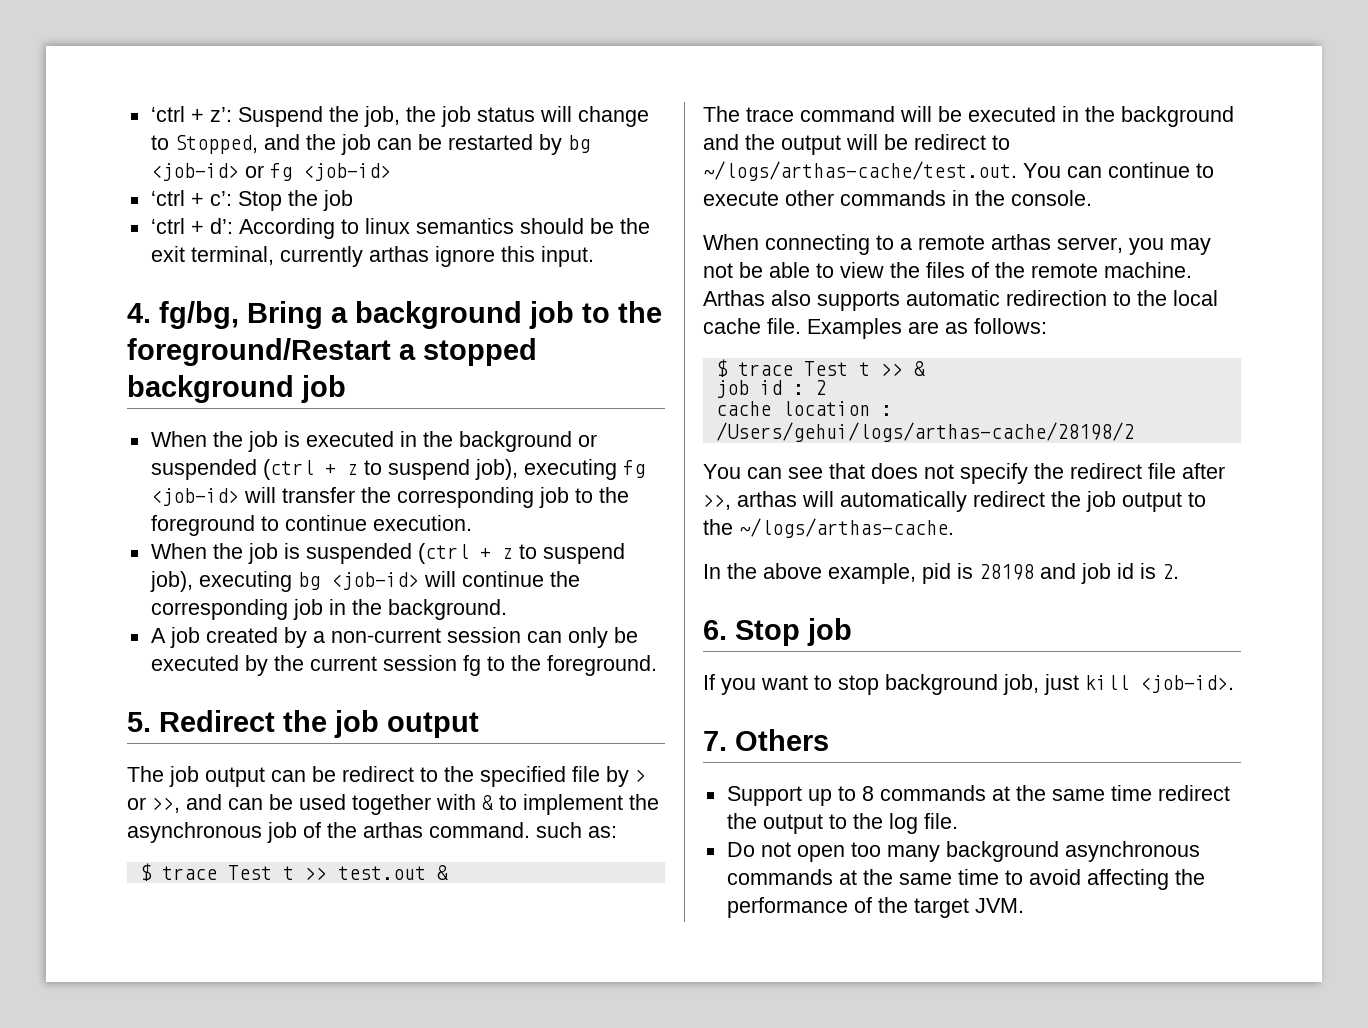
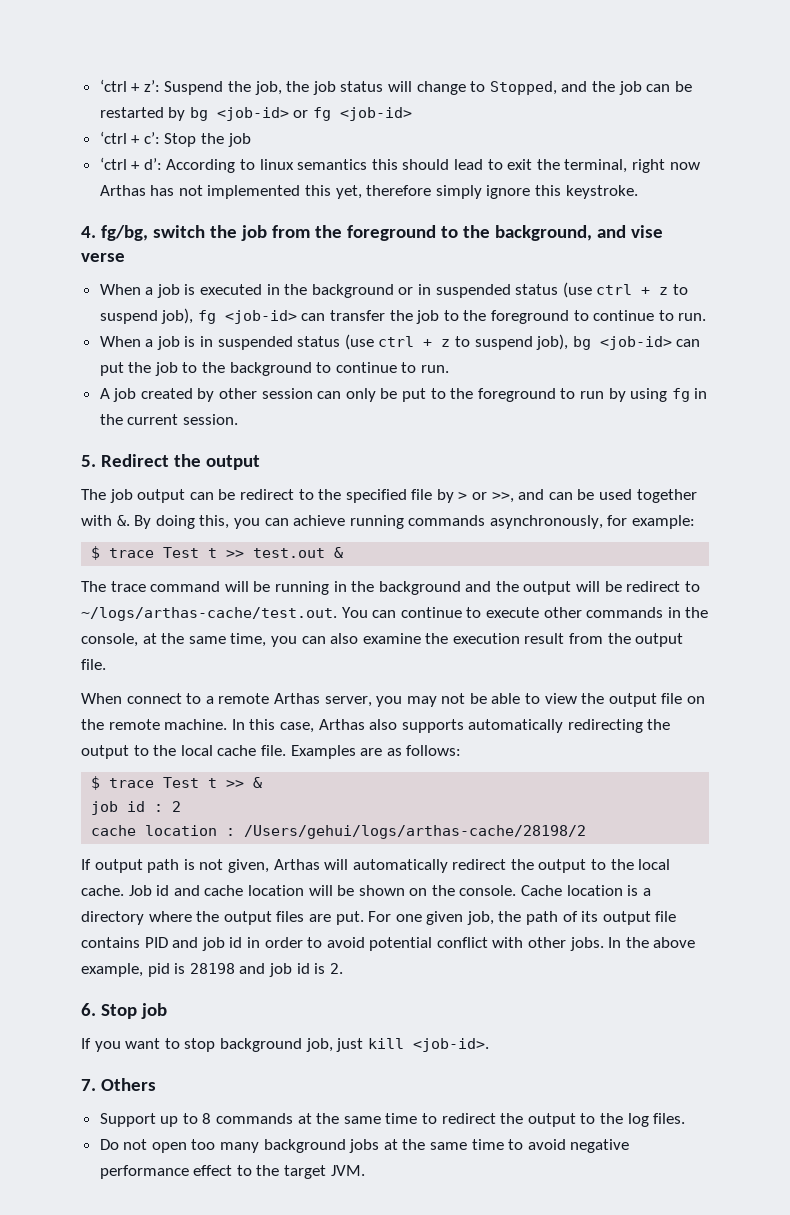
[519,218,650,234] [150,246,429,267] should be the exit terminal, currently arthas -> [371,159,700,173] [99,185,482,199] this should lead to exit the terminal, right now Arthas has not implemented this yet, therefore simply
[540,246,594,267] input. -> [565,185,638,199] keystroke.
[247,301,662,329] [127,338,537,366] [127,375,346,403] [150,431,243,447] Bring a background job to the foreground/Restart a stopped background job // When the -> [152,225,663,241] [81,253,125,262] [99,284,154,295] switch the job from the foreground to the background, and vise verse // When a
[150,459,645,480] [150,487,276,506] suspended (ctrl + z to suspend job), executing fg <job-id> will -> [418,282,688,298] [99,308,326,324] in suspended status (use ctrl + z to suspend job), fg <job-id> can
[396,487,534,508] corresponding -> (413, 315) none
[372,515,472,531] [150,543,625,564] [149,571,580,592] [150,599,507,620] execution. // When the job is suspended (ctrl + z to suspend job), executing bg <job-id> will continue the corresponding job in the background. -> [658,310,707,321] [99,334,701,350] [99,362,450,376] to run. // When a job is in suspended status (use ctrl + z to suspend job), bg <job-id> can put the job to the background to continue to run.
[312,628,441,643] a non-current -> [219,388,258,399] other
[150,655,657,676] executed by the current session fg to the foreground. -> [402,388,708,402] [99,414,238,425] put to the foreground to run by using fg in the current session.
[334,710,379,738] job -> (201, 460) none
[482,794,659,815] [127,822,617,843] & to implement the asynchronous job of the arthas command. such as: -> [116,515,696,529] &. By doing this, you can achieve running commands asynchronously, for example:
[968,106,1056,122] executed -> [274,581,329,595] running
[1011,190,1092,206] [703,234,870,255] console. // When connecting -> [81,633,684,647] [81,659,106,670] [81,693,182,704] console, at the same time, you can also examine the execution result from the output file. // When connect
[991,234,1051,250] arthas -> [273,693,320,704] Arthas
[926,262,1192,278] [703,290,1107,311] files of the remote machine. Arthas also supports automatic redirection -> [608,693,706,707] [81,719,671,733] [81,745,129,759] output file on the remote machine. In this case, Arthas also supports automatically redirecting the output
[703,463,1225,484] [703,491,797,510] You can see that does not specify the redirect file after >>, arthas -> [81,859,320,873] If output path is not given, Arthas
[1086,491,1206,512] [703,518,954,538] job output to the ~/logs/arthas-cache. // -> [538,859,671,873] [81,885,651,896] [81,911,677,925] [81,937,604,951] output to the local cache. Job id and cache location will be shown on the console. Cache location is a directory where the output files are put. For one given job, the path of its output file contains PID and job id in order to avoid potential conflict with other jobs.
(1152, 793) none -> [422,1113,438,1124] to
[923,813,958,829] file. -> [653,1113,686,1124] files.
[1064,841,1200,862] [726,869,833,885] asynchronous commands -> [349,1139,380,1153] jobs
[1086,869,1205,890] [726,897,872,918] affecting the performance of -> [570,1139,630,1153] [99,1165,252,1179] negative performance effect to

